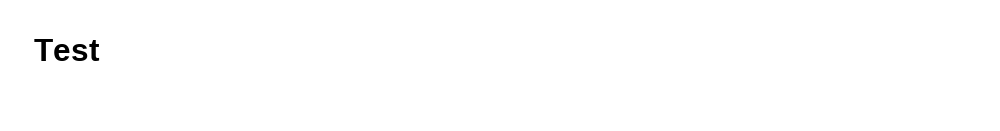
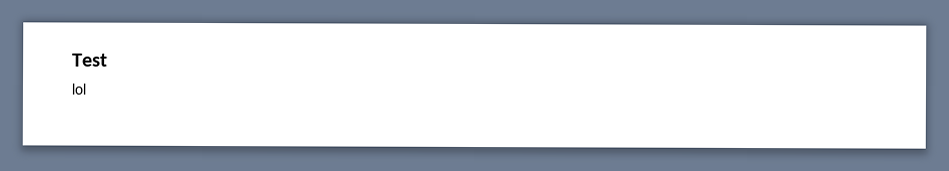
(100, 50) none -> [71,83,87,95] // lol

